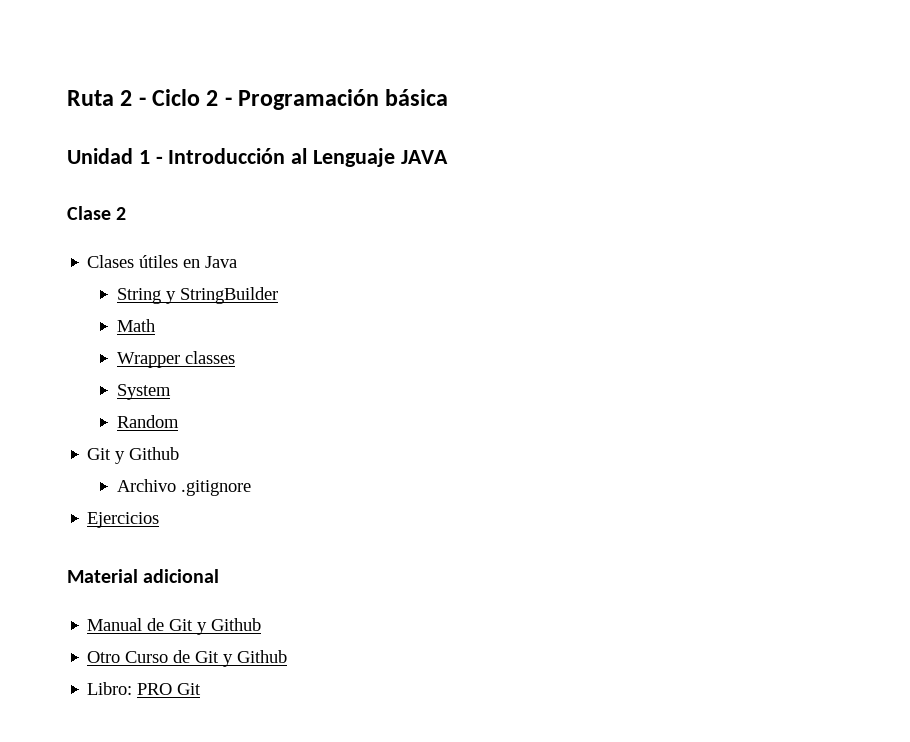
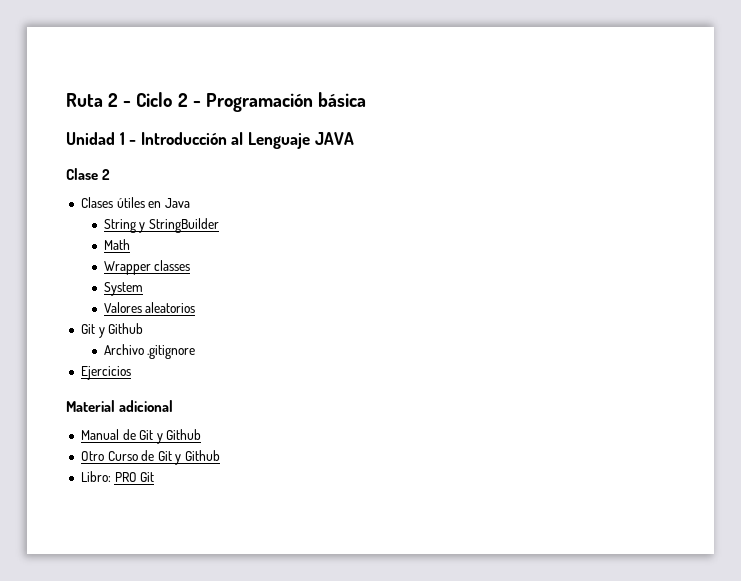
[116,415,179,428] Random -> [103,302,196,313] Valores aleatorios

